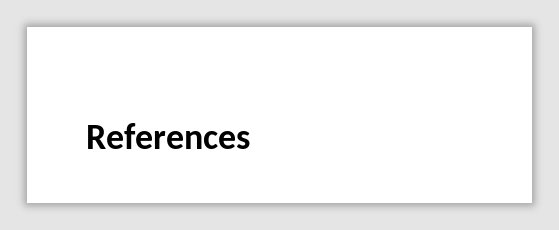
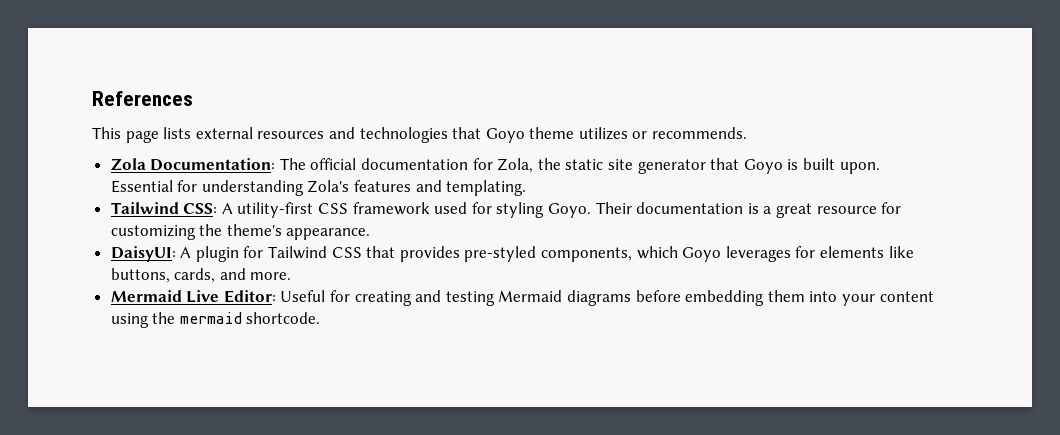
(250, 136) none -> [92,127,748,143] [110,158,880,174] [110,180,527,196] [110,202,902,218] [110,224,371,240] [110,246,914,262] [110,268,292,283] [110,290,934,306] [110,312,321,328] // This page lists external resources and technologies that Goyo theme utilizes or recommends. // Zola Documentation: The official documentation for Zola, the static site generator that Goyo is built upon. Essential for understanding Zola's features and templating. // Tailwind CSS: A utility-first CSS framework used for styling Goyo. Their documentation is a great resource for customizing the theme's appearance. // DaisyUI: A plugin for Tailwind CSS that provides pre-styled components, which Goyo leverages for elements like buttons, cards, and more. // Mermaid Live Editor: Useful for creating and testing Mermaid diagrams before embedding them into your content using the mermaid shortcode.

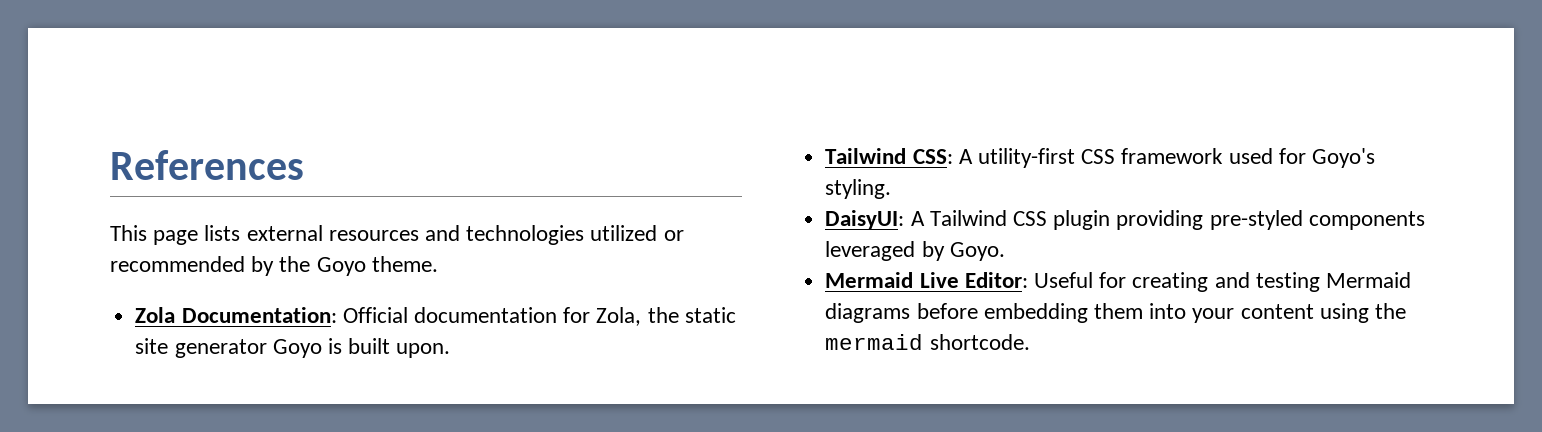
[452,127,748,143] that Goyo theme utilizes or recommends. -> [590,225,684,241] [110,256,438,276] utilized or recommended by the Goyo theme.
[279,158,357,170] The official -> [342,307,408,323] Official
[710,158,740,170] that -> (267, 348) none
[110,180,527,196] Essential for understanding Zola's features and templating. -> (451, 350) none
[496,202,902,218] [110,224,371,240] [110,246,914,262] [110,268,292,283] styling Goyo. Their documentation is a great resource for customizing the theme's appearance. // DaisyUI: A plugin for Tailwind CSS that provides pre-styled components, which Goyo leverages for elements like buttons, cards, and more. -> [1311,148,1375,168] [825,179,892,199] [825,210,1425,230] [825,241,1005,261] Goyo's styling. // DaisyUI: A Tailwind CSS plugin providing pre-styled components leveraged by Goyo.

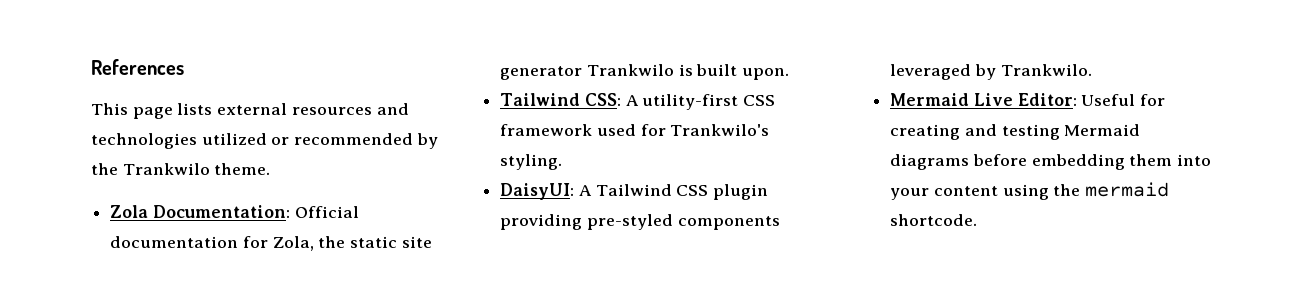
[316,257,366,276] Goyo -> [122,163,210,175] Trankwilo
[272,339,322,358] Goyo -> [586,64,674,76] Trankwilo
[1311,148,1375,168] Goyo's -> [670,124,770,136] Trankwilo's
[949,242,1005,261] Goyo. -> [1000,64,1092,76] Trankwilo.

